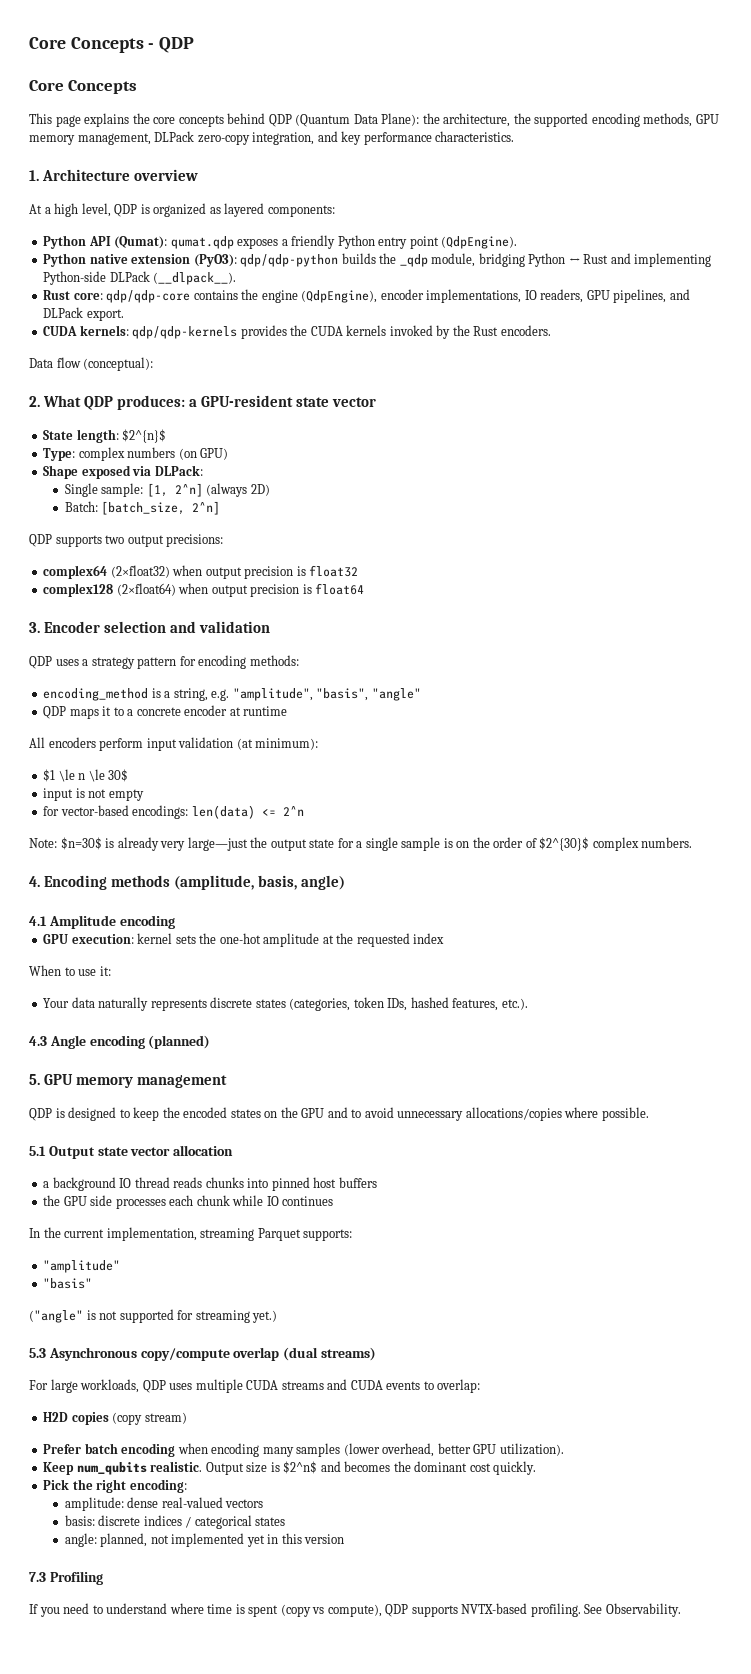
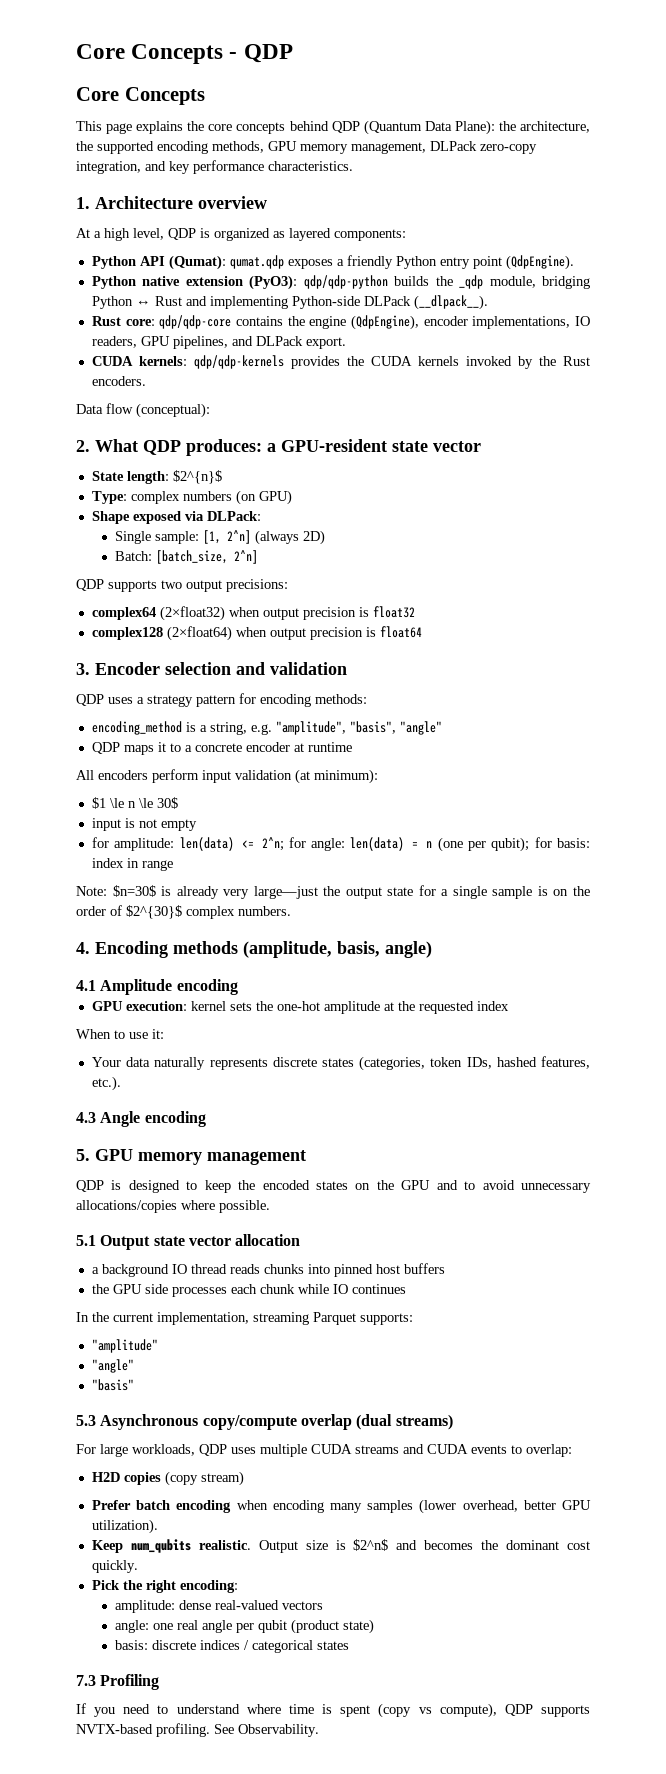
[60,805,304,819] vector-based encodings: len(data) <= 2^n -> [114,837,590,852] [91,858,173,871] amplitude: len(data) <= 2^n; for angle: len(data) = n (one per qubit); for basis: index in range
[148,1035,211,1049] (planned) -> (206, 1119) none
(121, 1266) none -> [91,1359,134,1373] // "angle"
[29,1309,278,1323] // ("angle" is not supported for streaming yet.) -> (134, 1385) none
(264, 1503) none -> [114,1619,374,1634] // angle: one real angle per qubit (product state)
[64,1533,345,1547] // angle: planned, not implemented yet in this version -> (349, 1645) none

